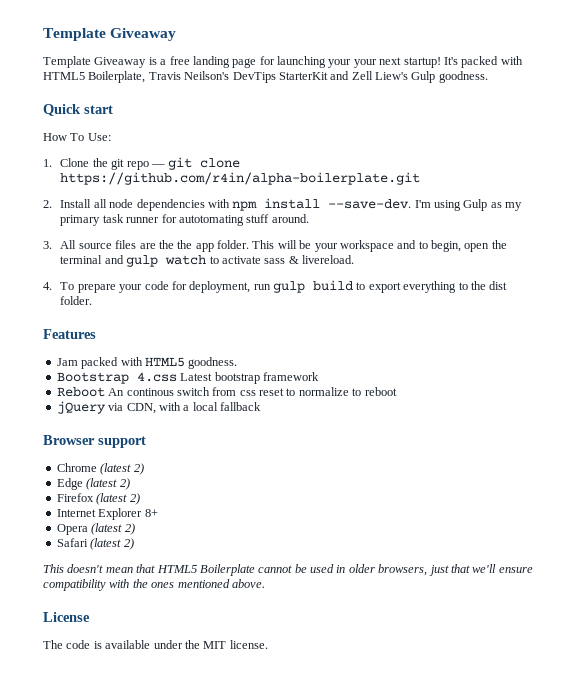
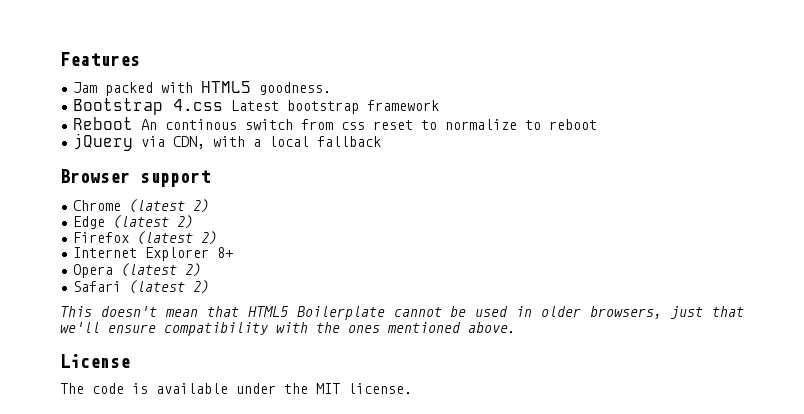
[43,28,177,41] [43,56,523,68] [43,71,488,83] [43,104,113,116] [43,133,111,141] [43,157,241,170] [60,172,421,185] [43,198,523,211] [60,214,309,226] [43,240,507,252] [60,255,355,267] [43,280,508,293] [60,296,93,305] Template Giveaway // Template Giveaway is a free landing page for launching your your next startup! It's packed with HTML5 Boilerplate, Travis Neilson's DevTips StarterKit and Zell Liew's Gulp goodness. // Quick start // How To Use: // 1. Clone the git repo — git clone https://github.com/r4in/alpha-boilerplate.git // 2. Install all node dependencies with npm install --save-dev. I'm using Gulp as my primary task runner for autotomating stuff around. // 3. All source files are the the app folder. This will be your workspace and to begin, open the terminal and gulp watch to activate sass & livereload. // 4. To prepare your code for deployment, run gulp build to export everything to the dist folder. // -> (60, 59) none

